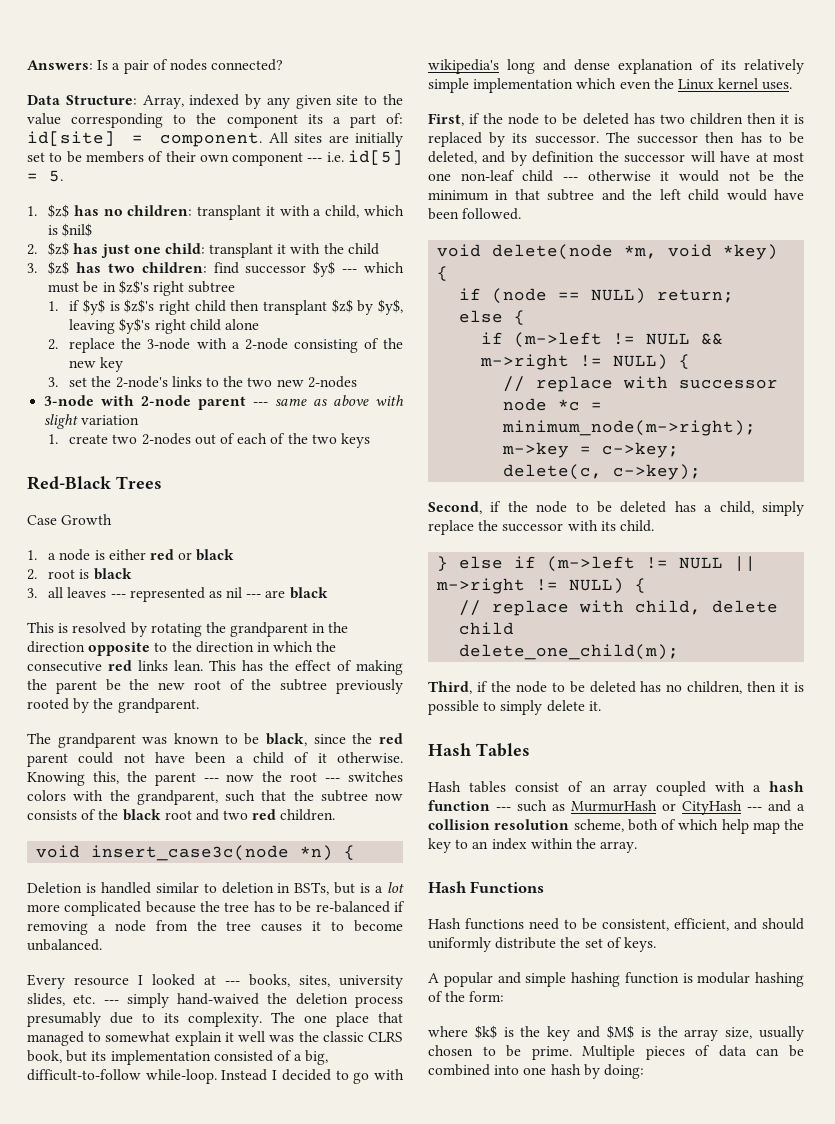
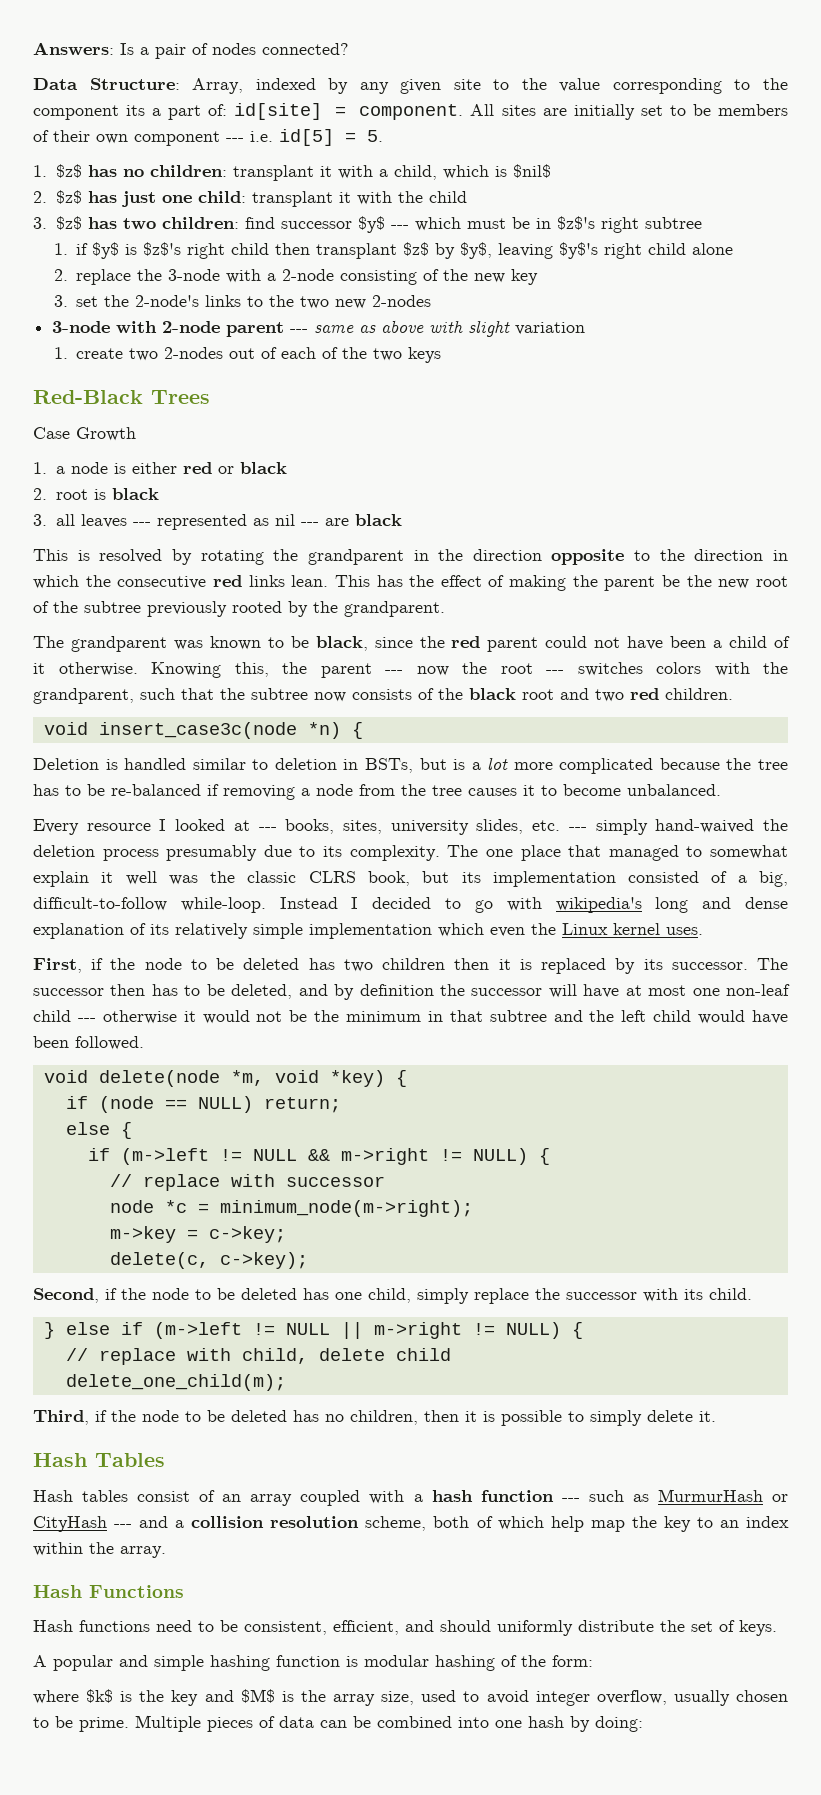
[704,505,713,512] a -> [335,1292,362,1300] one
(753, 1033) none -> [421,1690,667,1706] used to avoid integer overflow,

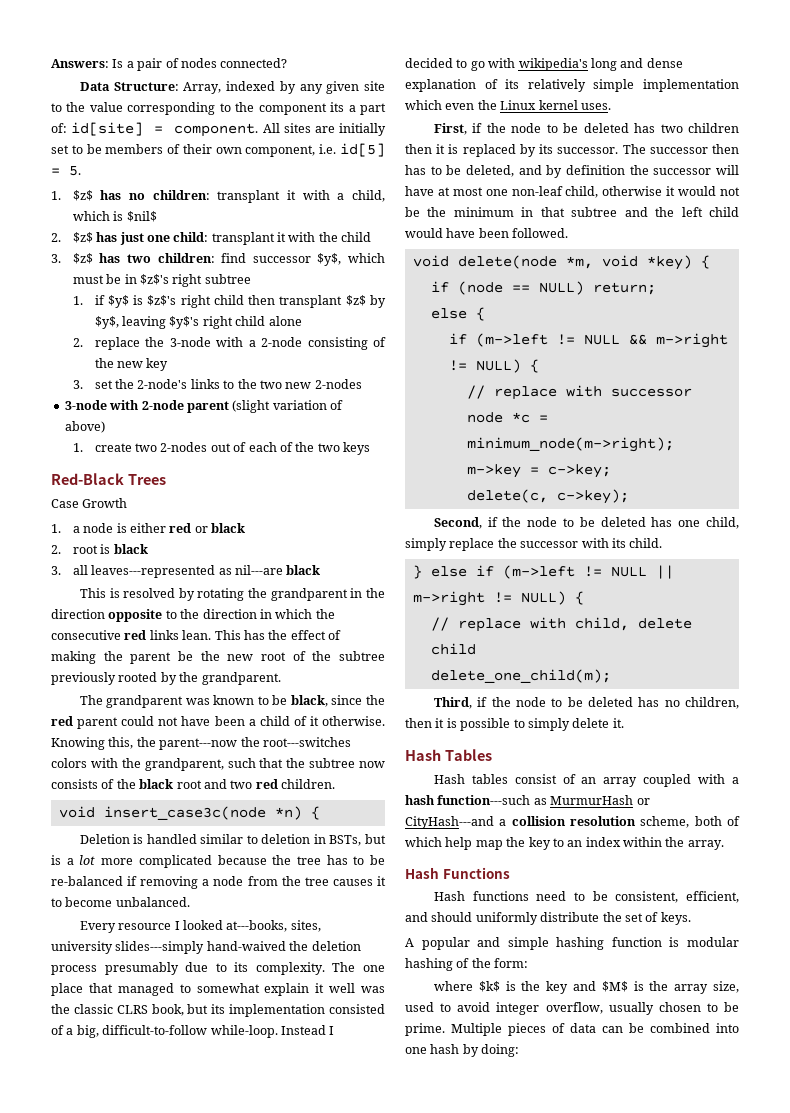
[134,131,244,146] component --- -> [245,145,316,157] component,
[357,216,409,233] $y$ --- -> [317,253,342,266] $y$,
[290,320,511,337] --- same as above with slight -> [232,400,271,413] (slight
(586, 328) none -> [330,400,343,410] [64,421,105,433] of above)
[80,514,349,530] leaves --- represented as nil --- are -> [91,565,283,578] leaves---represented as nil---are
[320,662,643,678] parent --- now the root --- switches -> [159,737,351,750] parent---now the root---switches
[233,819,648,835] at --- books, sites, university slides, etc. --- simply -> [226,920,321,932] [51,941,205,954] at---books, sites, university slides---simply
[33,1010,96,1022] child --- -> [565,186,599,198] child,
[480,1489,789,1502] [33,1516,169,1532] function --- such as MurmurHash or CityHash --- and -> [437,795,650,805] [405,816,494,829] function---such as MurmurHash or CityHash---and

